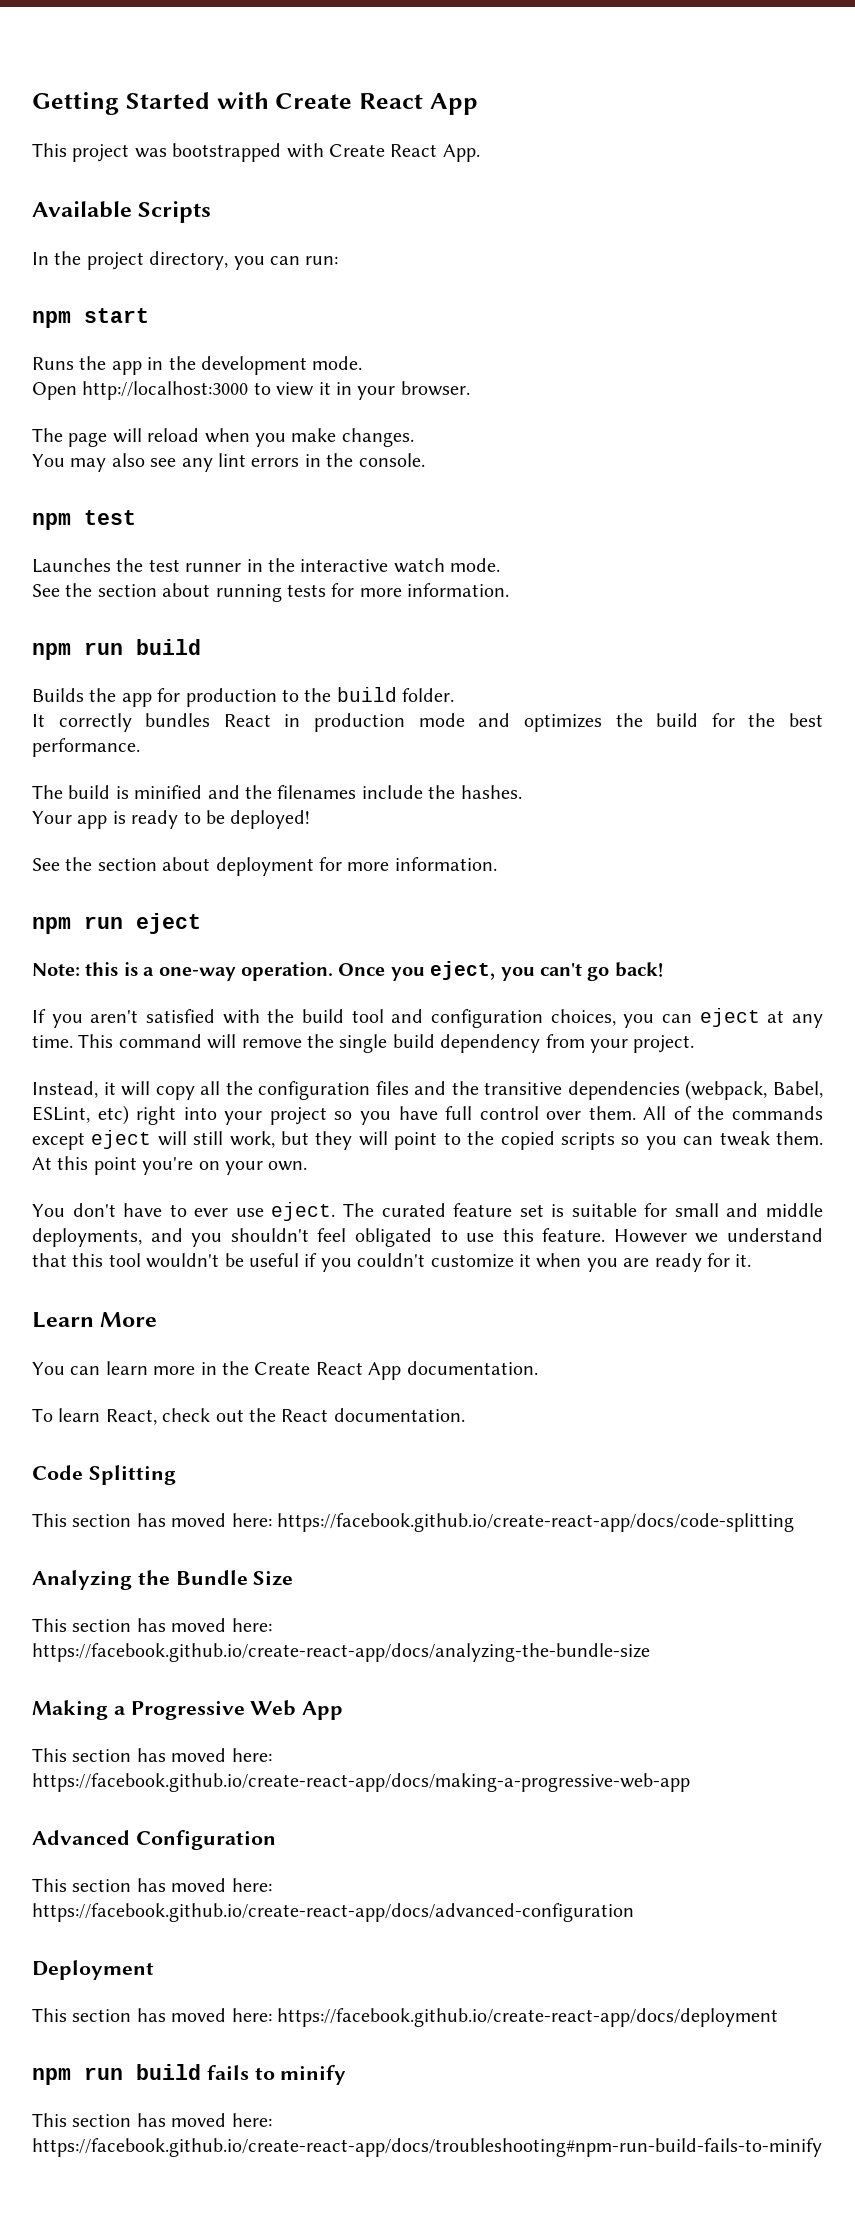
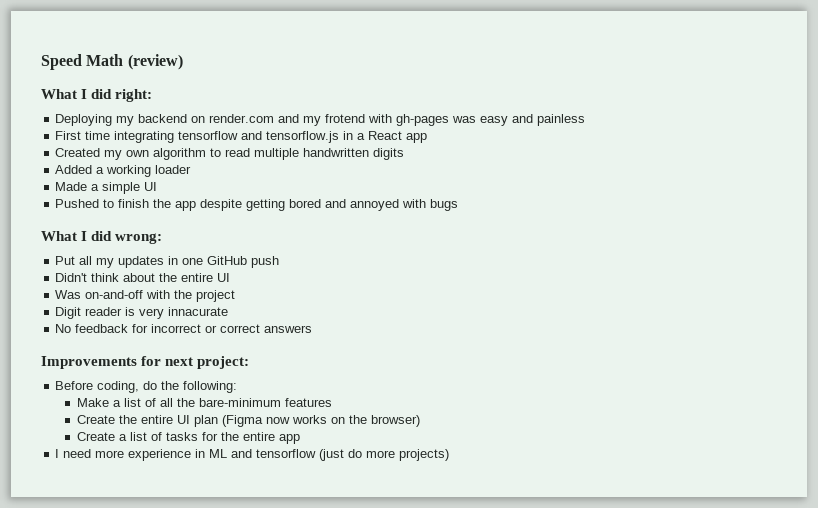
[32,92,478,115] [32,143,480,162] [32,201,212,223] [32,251,339,270] [32,308,149,328] [32,356,363,375] [32,381,470,400] [32,428,414,447] [32,453,425,472] [32,510,136,530] [32,558,501,573] [32,583,510,602] [32,639,201,660] [32,687,455,707] [32,713,823,732] [32,738,140,757] [32,785,522,799] [32,810,311,829] [32,857,497,876] [32,913,201,934] [32,961,663,981] [32,1008,823,1028] [32,1034,695,1053] [32,1080,824,1100] [32,1105,823,1125] [32,1130,823,1150] [32,1156,308,1175] [32,1202,823,1221] [32,1228,823,1247] [32,1253,752,1272] [32,1312,158,1328] [32,1361,538,1380] [32,1408,465,1425] [32,1465,176,1485] [32,1513,794,1532] [32,1570,294,1590] [32,1618,272,1632] [32,1643,650,1662] [32,1700,344,1720] [32,1748,272,1762] [32,1773,690,1792] [32,1830,276,1850] [32,1878,272,1892] [32,1903,634,1922] [32,1960,154,1980] [32,2008,778,2027] [32,2064,347,2085] [32,2113,272,2127] [32,2138,822,2157] Getting Started with Create React App // This project was bootstrapped with Create React App. // Available Scripts // In the project directory, you can run: // npm start // Runs the app in the development mode. // Open http://localhost:3000 to view it in your browser. // The page will reload when you make changes. // You may also see any lint errors in the console. // npm test // Launches the test runner in the interactive watch mode. // See the section about running tests for more information. // npm run build // Builds the app for production to the build folder. // It correctly bundles React in production mode and optimizes the build for the best performance. // The build is minified and the filenames include the hashes. // Your app is ready to be deployed! // See the section about deployment for more information. // npm run eject // Note: this is a one-way operation. Once you eject, you can't go back! // If you aren't satisfied with the build tool and configuration choices, you can eject at any time. This command will remove the single build dependency from your project. // Instead, it will copy all the configuration files and the transitive dependencies (webpack, Babel, ESLint, etc) right into your project so you have full control over them. All of the commands except eject will still work, but they will point to the copied scripts so you can tweak them. At this point you're on your own. // You don't have to ever use eject. The curated feature set is suitable for small and middle deployments, and you shouldn't feel obligated to use this feature. However we understand that this tool wouldn't be useful if you couldn't customize it when you are ready for it. // Learn More // You can learn more in the Create React App documentation. // To learn React, check out the React documentation. // Code Splitting // This section has moved here: https://facebook.github.io/create-react-app/docs/code-splitting // Analyzing the Bundle Size // This section has moved here: https://facebook.github.io/create-react-app/docs/analyzing-the-bundle-size // Making a Progressive Web App // This section has moved here: https://facebook.github.io/create-react-app/docs/making-a-progressive-web-app // Advanced Configuration // This section has moved here: https://facebook.github.io/create-react-app/docs/advanced-configuration // Deployment // This section has moved here: https://facebook.github.io/create-react-app/docs/deployment // npm run build fails to minify // This section has moved here: https://facebook.github.io/create-react-app/docs/troubleshooting#npm-run-build-fails-to-minify -> [41,54,183,70] [41,89,153,102] [55,114,586,126] [55,131,428,143] [55,148,405,160] [55,165,192,177] [55,182,158,194] [55,199,459,211] [41,231,163,244] [55,256,280,268] [55,273,231,282] [55,290,236,302] [55,307,229,319] [55,324,313,333] [41,356,250,369] [55,381,238,393] [77,398,333,407] [77,415,421,427] [77,432,301,444] [55,449,450,461] Speed Math (review) // What I did right: // Deploying my backend on render.com and my frotend with gh-pages was easy and painless // First time integrating tensorflow and tensorflow.js in a React app // Created my own algorithm to read multiple handwritten digits // Added a working loader // Made a simple UI // Pushed to finish the app despite getting bored and annoyed with bugs // What I did wrong: // Put all my updates in one GitHub push // Didn't think about the entire UI // Was on-and-off with the project // Digit reader is very innacurate // No feedback for incorrect or correct answers // Improvements for next project: // Before coding, do the following: // Make a list of all the bare-minimum features // Create the entire UI plan (Figma now works on the browser) // Create a list of tasks for the entire app // I need more experience in ML and tensorflow (just do more projects)

